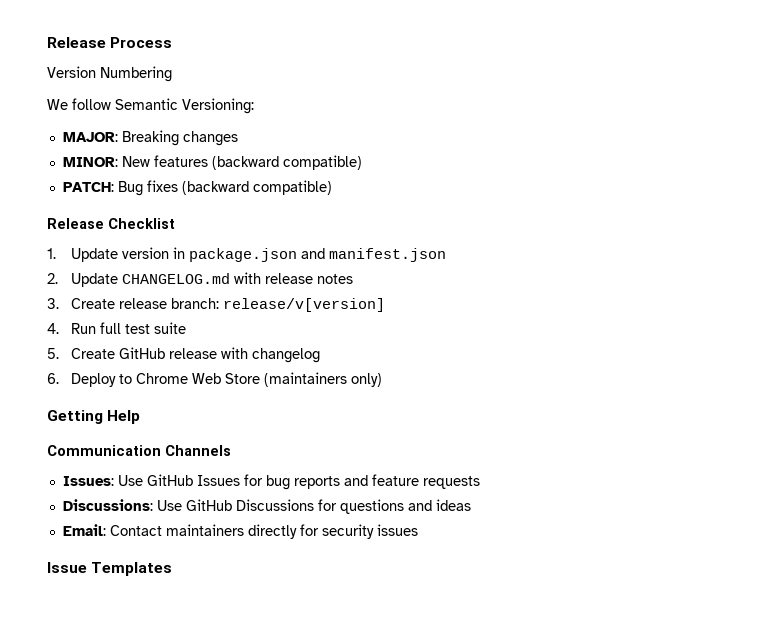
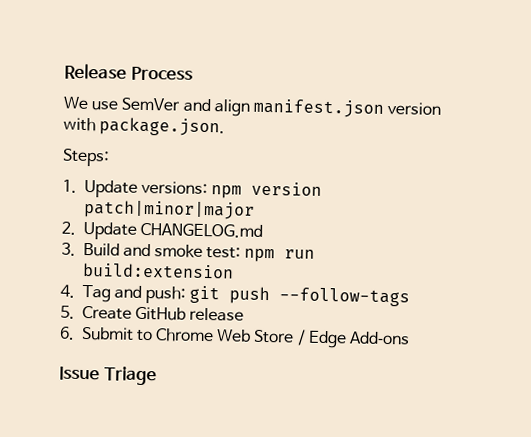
[47,66,172,82] [47,98,254,114] [62,130,238,146] [62,155,362,170] [62,180,332,196] [47,218,175,229] [47,247,447,262] [47,272,354,287] [47,298,386,312] [47,322,187,334] Version Numbering // We follow Semantic Versioning: // MAJOR: Breaking changes // MINOR: New features (backward compatible) // PATCH: Bug fixes (backward compatible) // Release Checklist // 1. Update version in package.json and manifest.json // 2. Update CHANGELOG.md with release notes // 3. Create release branch: release/v[version] // 4. Run full test suite -> [63,96,442,118] [63,117,226,137] [62,148,110,167] [62,179,323,199] [83,199,255,220] [61,221,263,240] [61,242,316,263] [82,262,234,279] [60,284,411,307] We use SemVer and align manifest.json version with package.json. // Steps: // 1. Update versions: npm version patch|minor|major // 2. Update CHANGELOG.md // 3. Build and smoke test: npm run build:extension // 4. Tag and push: git push --follow-tags
[221,347,321,363] with changelog -> (245, 314) none
[71,373,117,387] Deploy -> [80,326,134,341] Submit
[264,372,383,387] [47,410,141,424] [47,445,231,456] [62,474,480,490] [62,499,471,514] [62,524,418,539] (maintainers only) // Getting Help // Communication Channels // Issues: Use GitHub Issues for bug reports and feature requests // Discussions: Use GitHub Discussions for questions and ideas // Email: Contact maintainers directly for security issues -> [296,329,411,349] / Edge Add‑ons
[91,562,173,576] Templates -> [103,366,157,386] Triage

